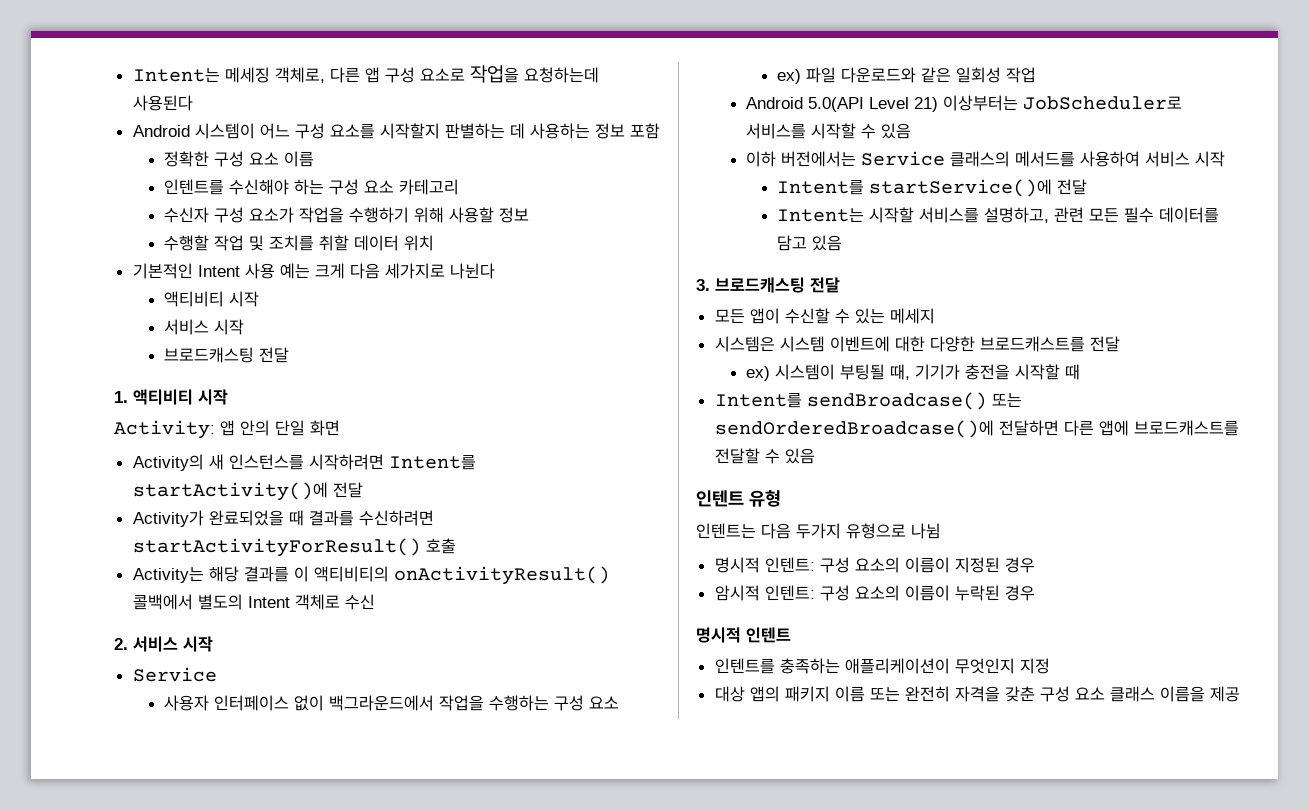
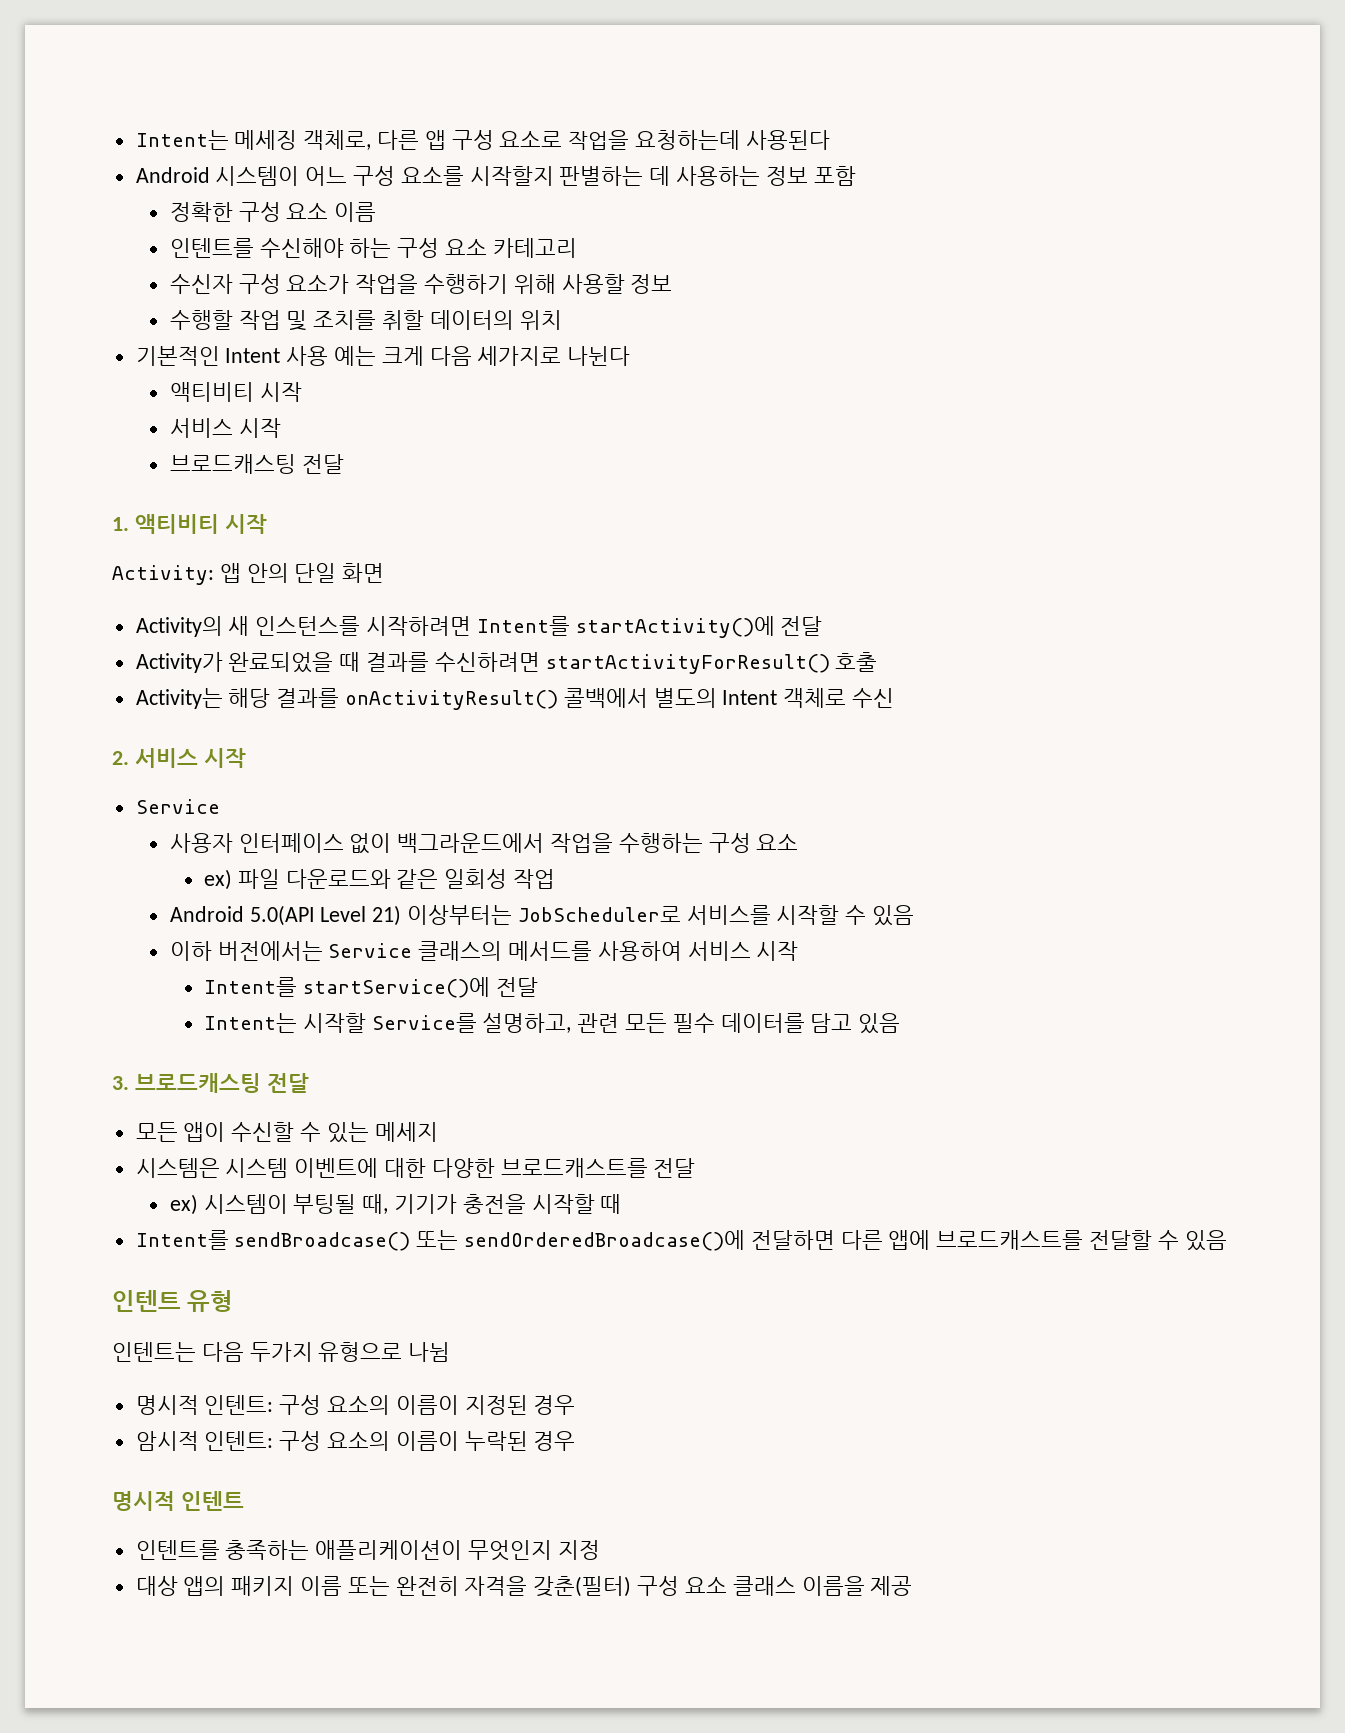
[353,235,399,251] 데이터 -> [429,310,514,330] 데이터의
[293,566,389,582] 이 액티비티의 -> (340, 698) none
[919,207,980,223] 서비스를 -> [371,1013,477,1033] Service를
[1004,686,1035,702] 갖춘 -> [533,1576,632,1597] 갖춘(필터)

